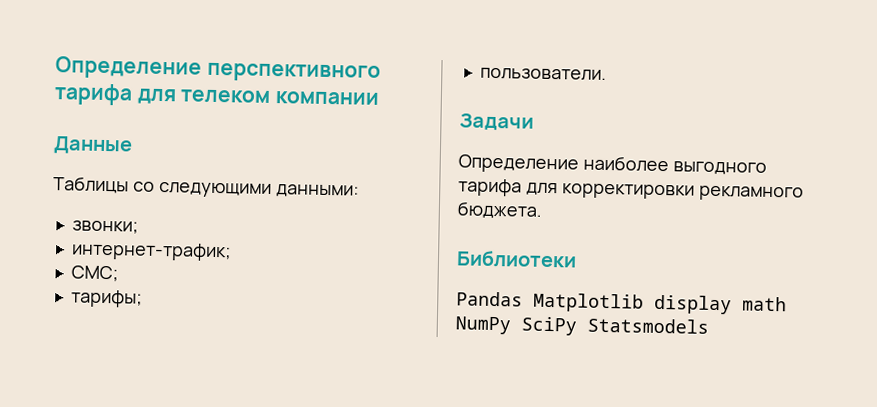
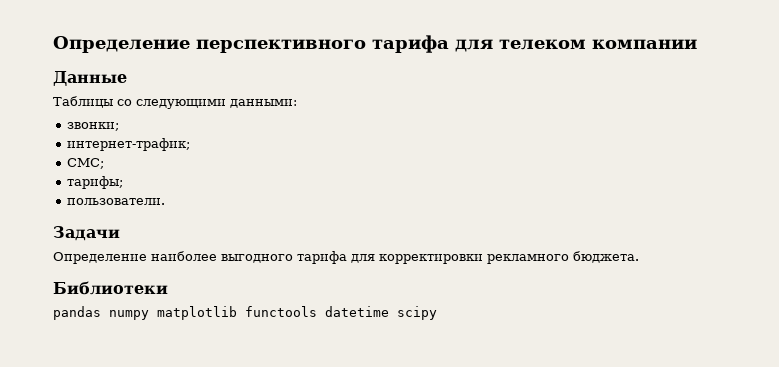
[456,291,787,315] [455,316,709,336] Pandas Matplotlib display math NumPy SciPy Statsmodels -> [53,306,437,320] pandas numpy matplotlib functools datetime scipy

